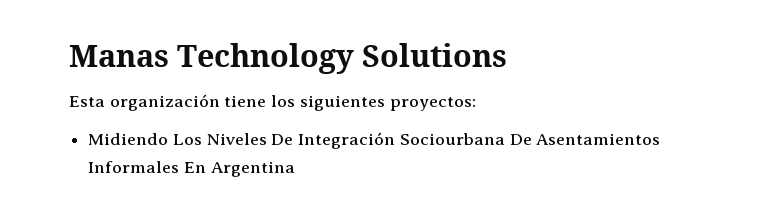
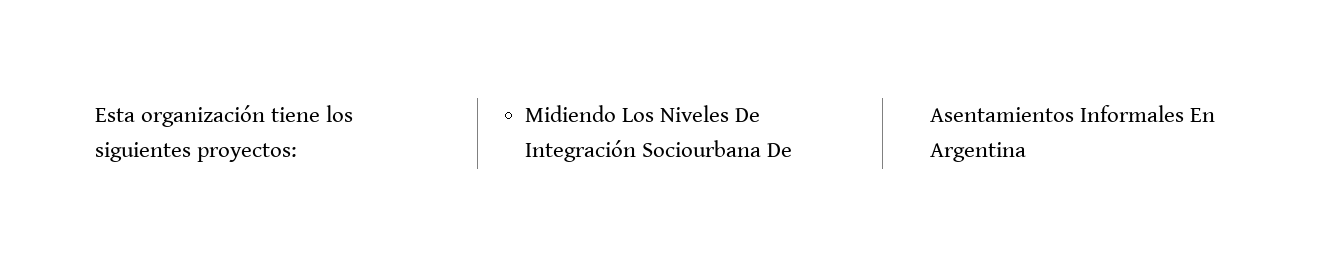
[69,43,508,74] Manas Technology Solutions // -> (95, 115) none

